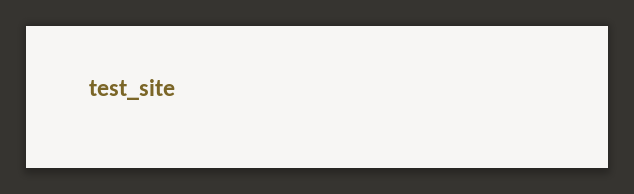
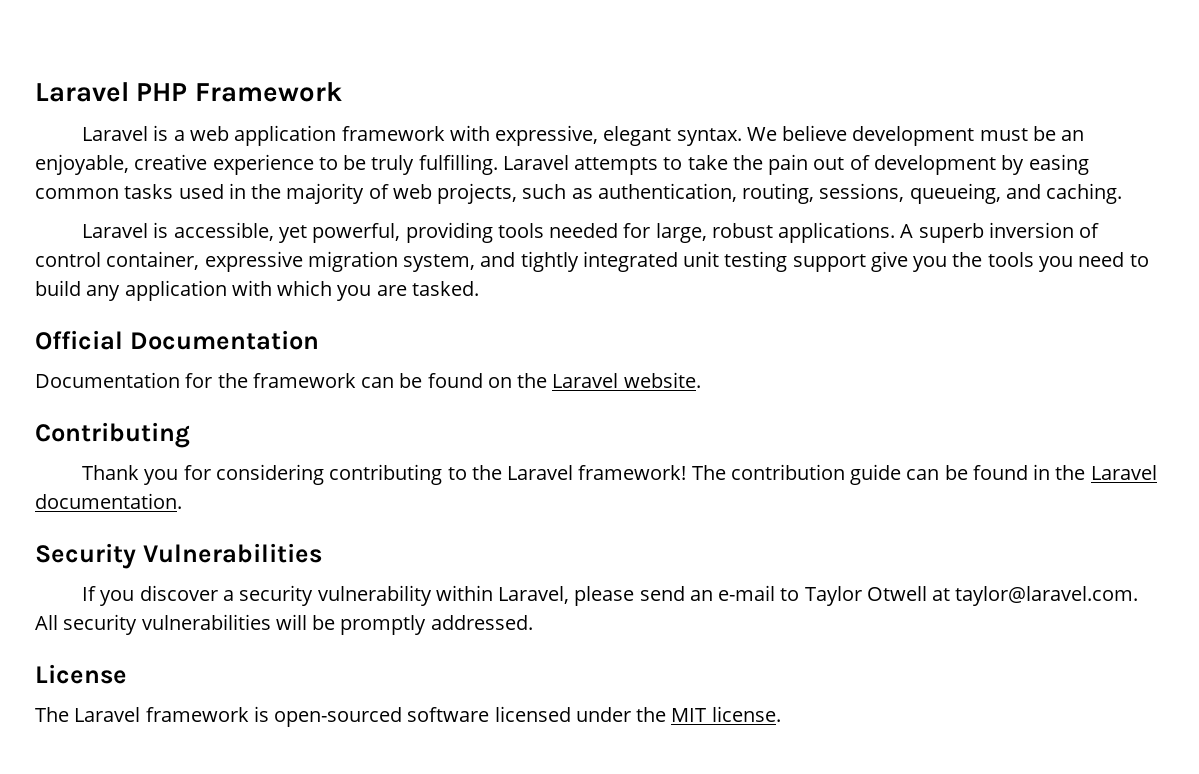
[89,79,175,100] test_site -> [35,82,342,102] [82,125,1085,146] [35,154,1089,175] [35,183,1123,204] [82,222,1100,243] [35,251,1149,272] [35,280,479,301] [35,330,319,350] [35,372,701,388] [35,422,190,448] [82,464,1157,485] [35,493,182,509] [35,543,322,569] [82,585,1139,606] [35,614,533,635] [35,664,127,684] [35,706,781,727] Laravel PHP Framework // Laravel is a web application framework with expressive, elegant syntax. We believe development must be an enjoyable, creative experience to be truly fulfilling. Laravel attempts to take the pain out of development by easing common tasks used in the majority of web projects, such as authentication, routing, sessions, queueing, and caching. // Laravel is accessible, yet powerful, providing tools needed for large, robust applications. A superb inversion of control container, expressive migration system, and tightly integrated unit testing support give you the tools you need to build any application with which you are tasked. // Official Documentation // Documentation for the framework can be found on the Laravel website. // Contributing // Thank you for considering contributing to the Laravel framework! The contribution guide can be found in the Laravel documentation. // Security Vulnerabilities // If you discover a security vulnerability within Laravel, please send an e-mail to Taylor Otwell at taylor@laravel.com. All security vulnerabilities will be promptly addressed. // License // The Laravel framework is open-sourced software licensed under the MIT license.

